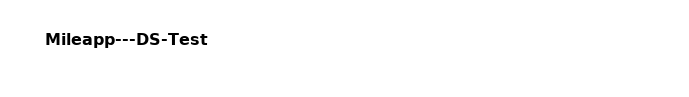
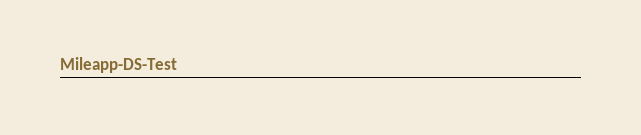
[45,33,208,48] Mileapp---DS-Test -> [60,57,177,73] Mileapp-DS-Test

